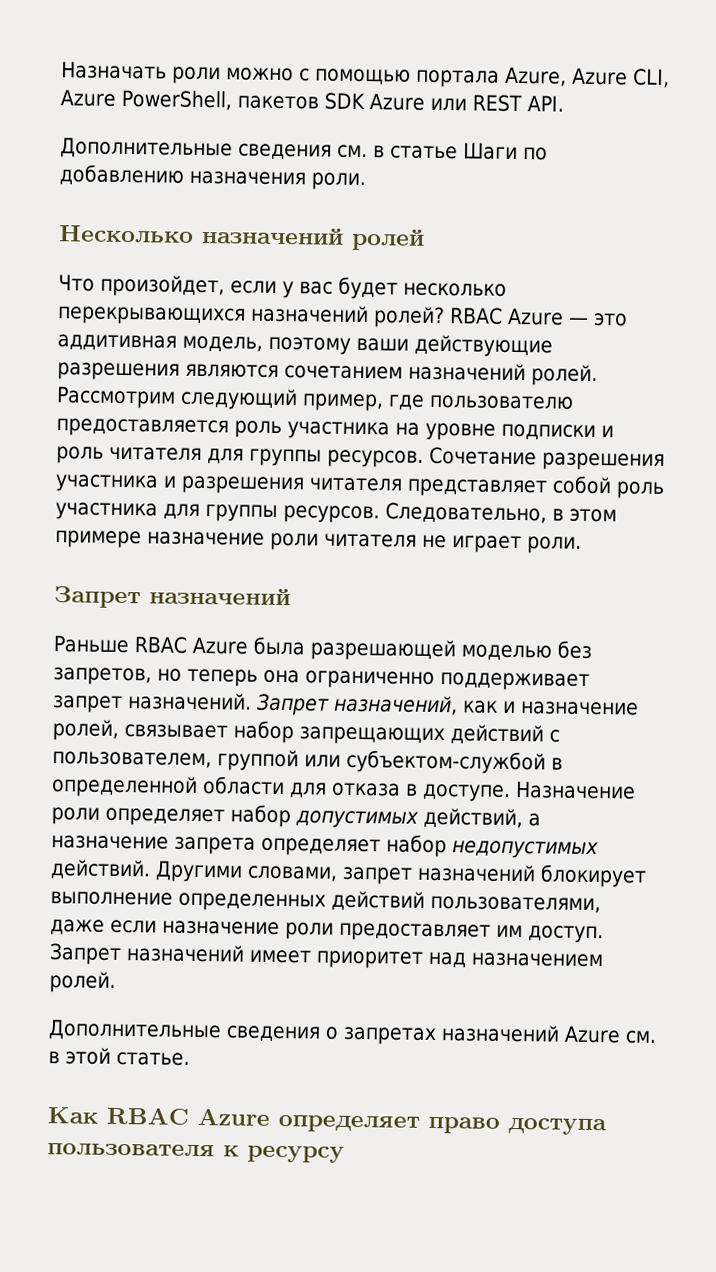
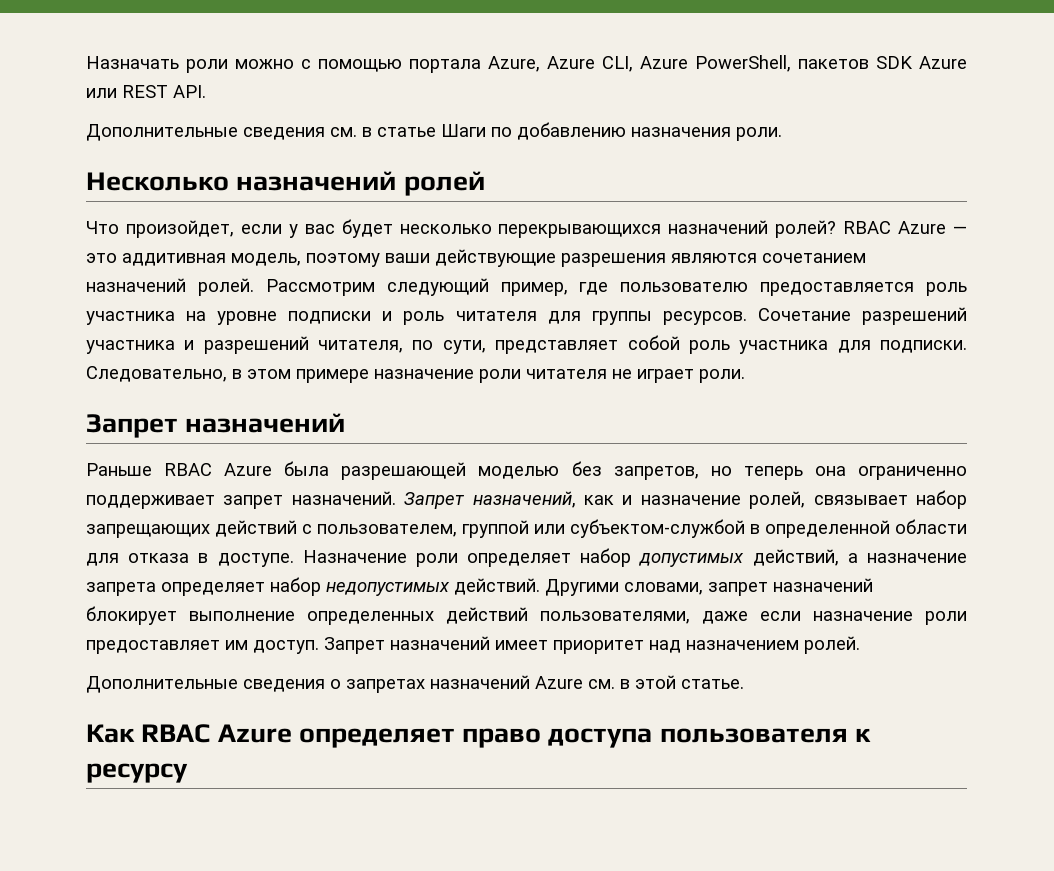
[542,452,665,471] разрешения -> [861,307,967,325] разрешений
[181,475,403,495] разрешения читателя -> [203,336,486,354] разрешений читателя, по сути,
[205,504,380,524] группы ресурсов. -> [880,340,968,353] подписки.

